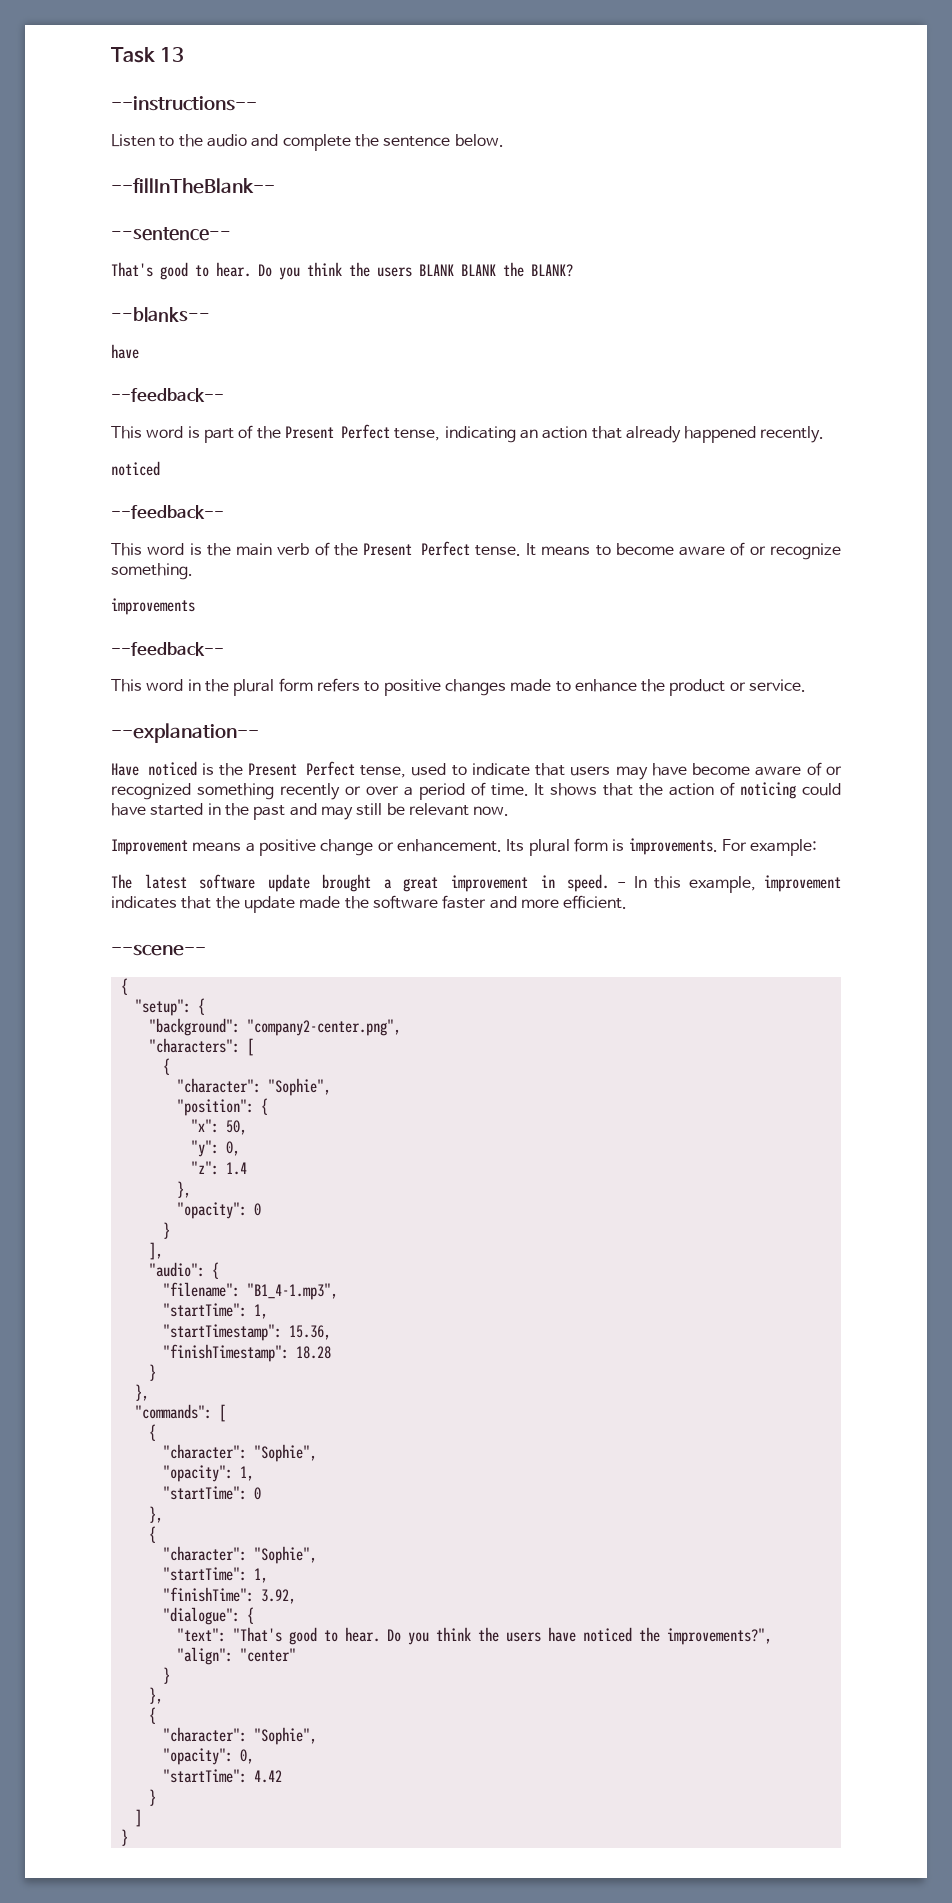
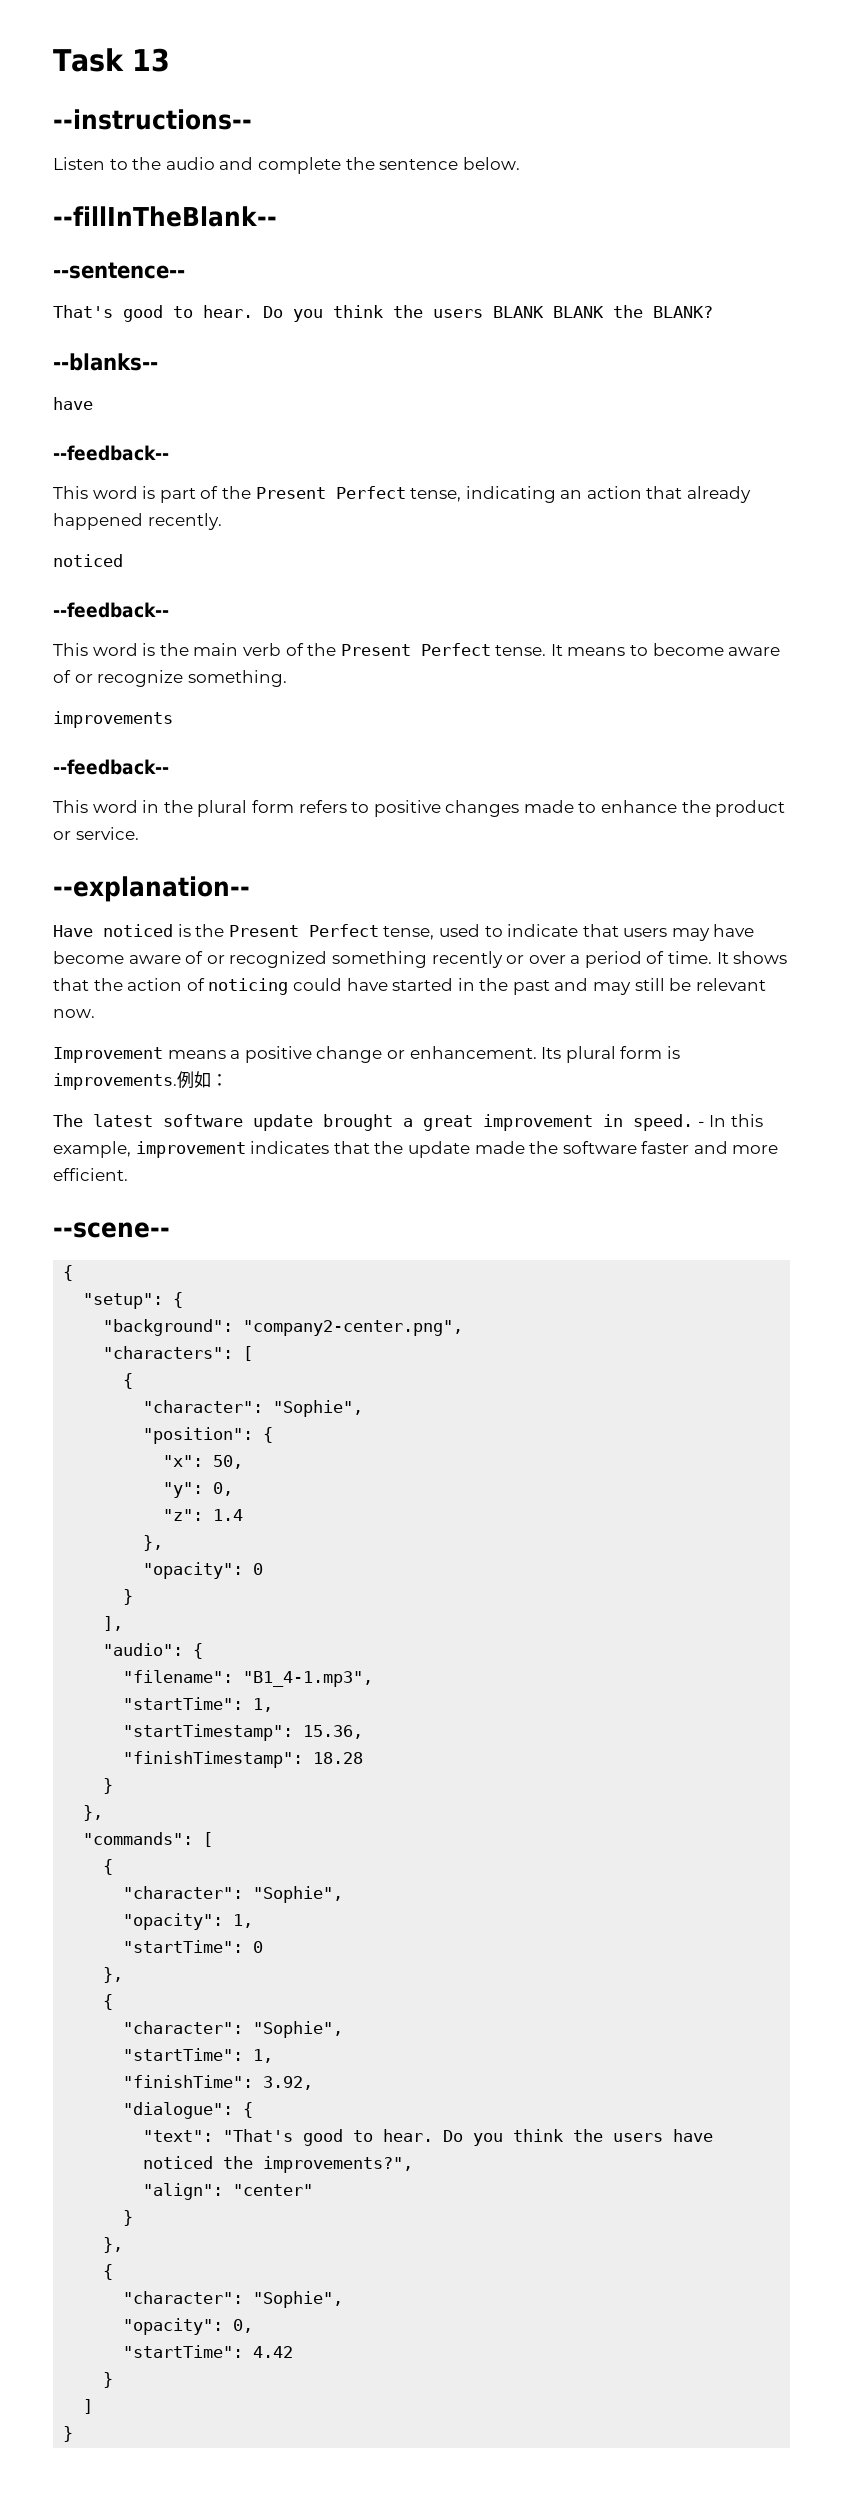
[721,839,818,856] For example: -> [177,1071,228,1089] 例如：

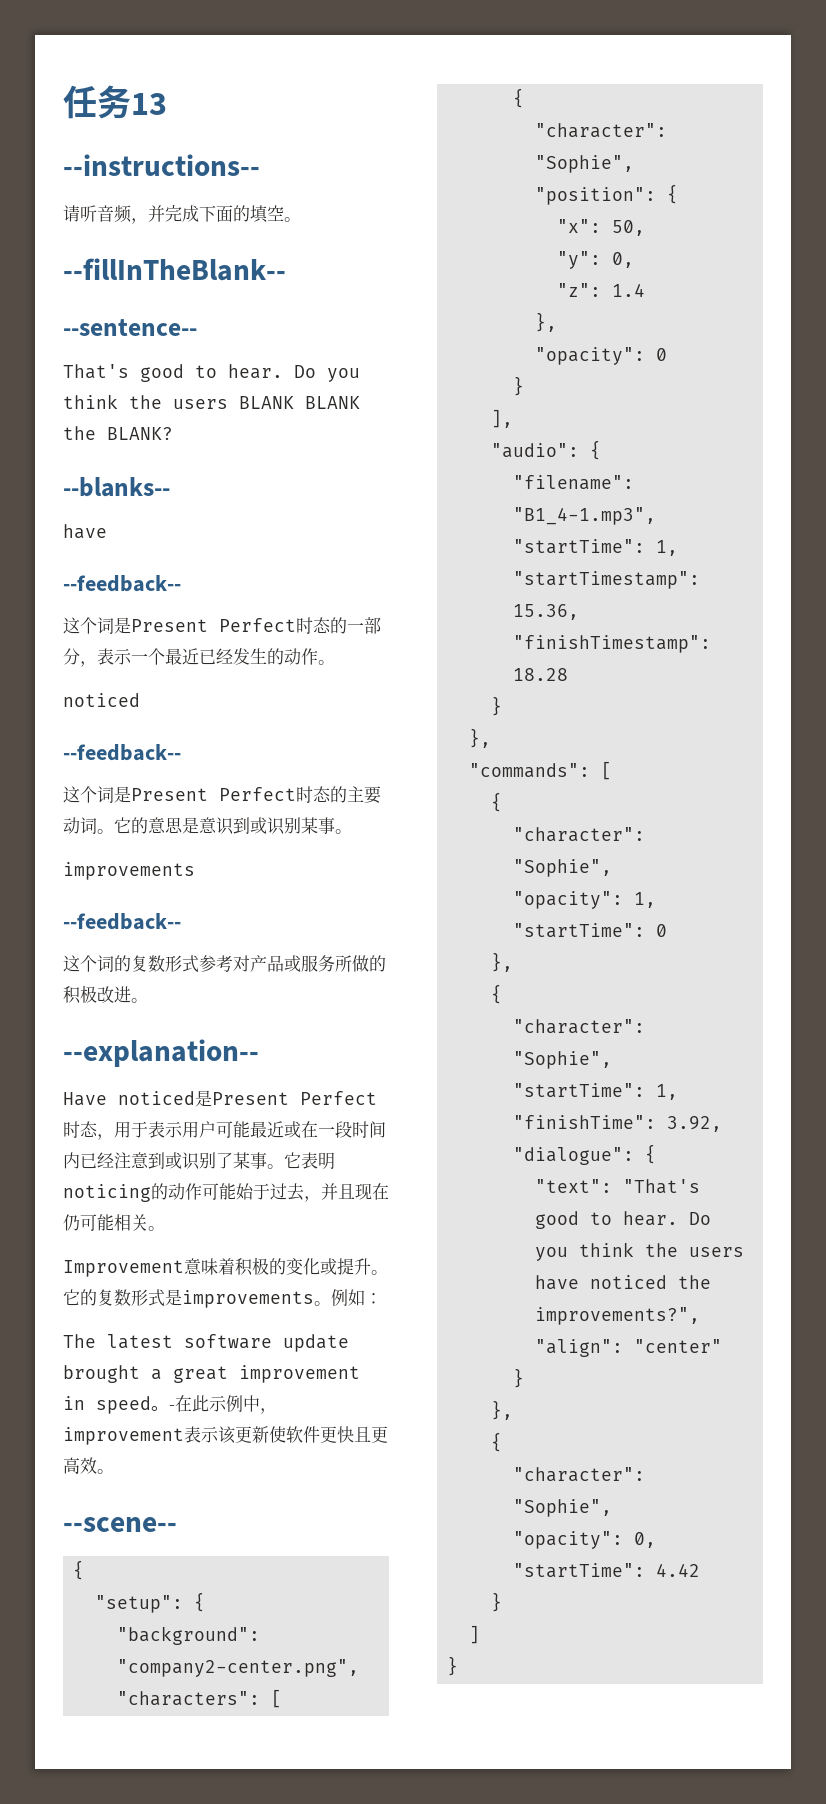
[53,48,124,72] Task -> [63,85,131,119] 任务
[53,157,520,174] Listen to the audio and complete the sentence below. -> [63,205,301,224] 请听音频，并完成下面的填空。
[53,486,752,503] [53,513,222,530] [53,554,123,567] [53,602,169,618] [53,643,781,656] [53,670,287,687] [53,711,173,728] [53,759,169,775] [53,800,786,817] [53,827,139,840] [53,876,250,902] [53,924,755,941] [53,951,788,968] [53,978,766,995] [53,1009,95,1018] [53,1046,680,1063] [53,1073,177,1090] This word is part of the Present Perfect tense, indicating an action that already happened recently. // noticed // --feedback-- // This word is the main verb of the Present Perfect tense. It means to become aware of or recognize something. // improvements // --feedback-- // This word in the plural form refers to positive changes made to enhance the product or service. // --explanation-- // Have noticed is the Present Perfect tense, used to indicate that users may have become aware of or recognized something recently or over a period of time. It shows that the action of noticing could have started in the past and may still be relevant now. // Improvement means a positive change or enhancement. Its plural form is improvements. -> [63,617,381,634] [63,648,335,667] [63,693,140,707] [63,744,181,761] [63,786,381,804] [63,817,352,835] [63,862,195,880] [63,913,181,930] [63,955,386,973] [63,985,148,1004] [63,1039,259,1067] [63,1090,377,1107] [63,1121,386,1140] [63,1152,335,1170] [63,1183,389,1202] [63,1214,165,1231] [63,1257,388,1277] [63,1289,331,1308] 这个词是Present Perfect时态的一部分，表示一个最近已经发生的动作。 // noticed // --feedback-- // 这个词是Present Perfect时态的主要动词。它的意思是意识到或识别某事。 // improvements // --feedback-- // 这个词的复数形式参考对产品或服务所做的积极改进。 // --explanation-- // Have noticed是Present Perfect时态，用于表示用户可能最近或在一段时间内已经注意到或识别了某事。它表明noticing的动作可能始于过去，并且现在仍可能相关。 // Improvement意味着积极的变化或提升。它的复数形式是improvements。
[633,1114,763,1131] [53,1141,779,1158] [53,1168,128,1181] speed. - In this example, improvement indicates that the update made the software faster and more efficient. -> [96,1395,277,1414] [63,1426,388,1445] [63,1457,114,1474] speed。-在此示例中，improvement表示该更新使软件更快且更高效。

